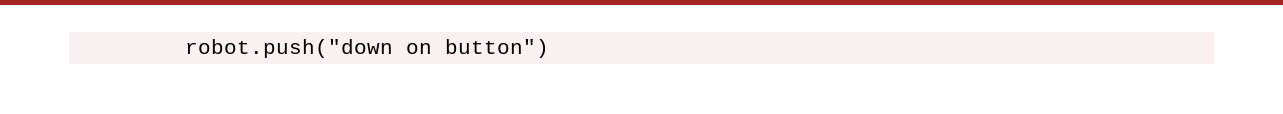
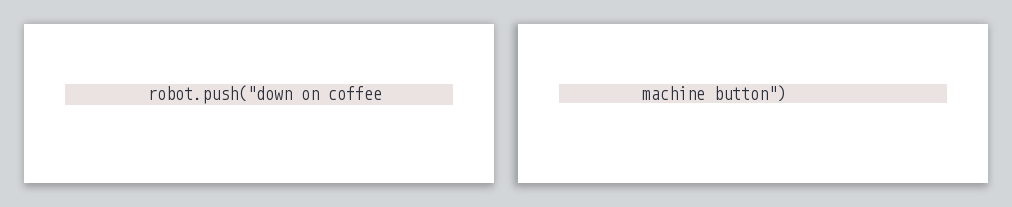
(433, 48) none -> [328,86,706,100] coffee machine

